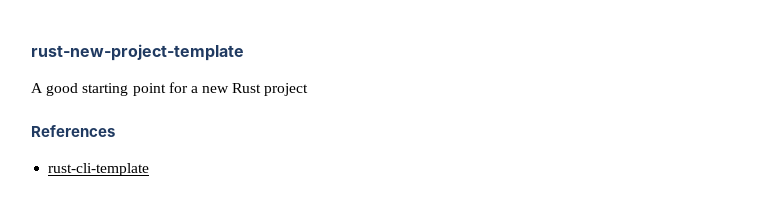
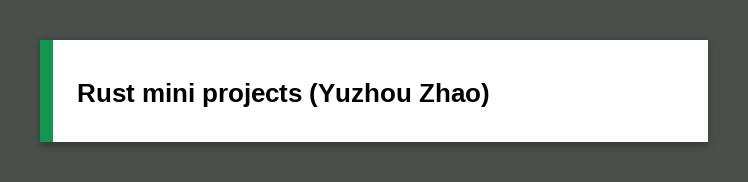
[31,44,244,61] [31,82,309,96] [31,125,115,137] [48,163,150,176] rust-new-project-template // A good starting point for a new Rust project // References // rust-cli-template -> [77,83,491,107] Rust mini projects (Yuzhou Zhao)

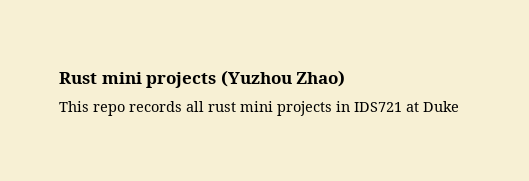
(491, 95) none -> [59,101,459,116] // This repo records all rust mini projects in IDS721 at Duke

